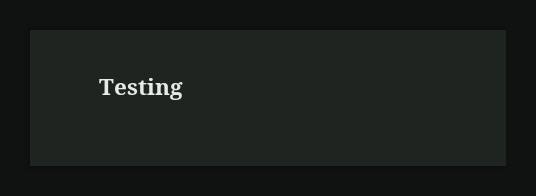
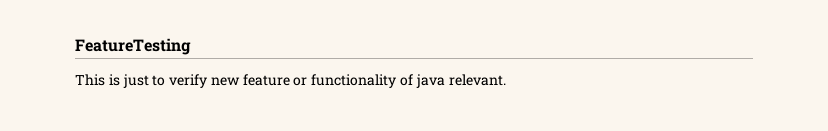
[99,78,183,100] Testing -> [75,38,191,55] [75,74,506,88] FeatureTesting // This is just to verify new feature or functionality of java relevant.

